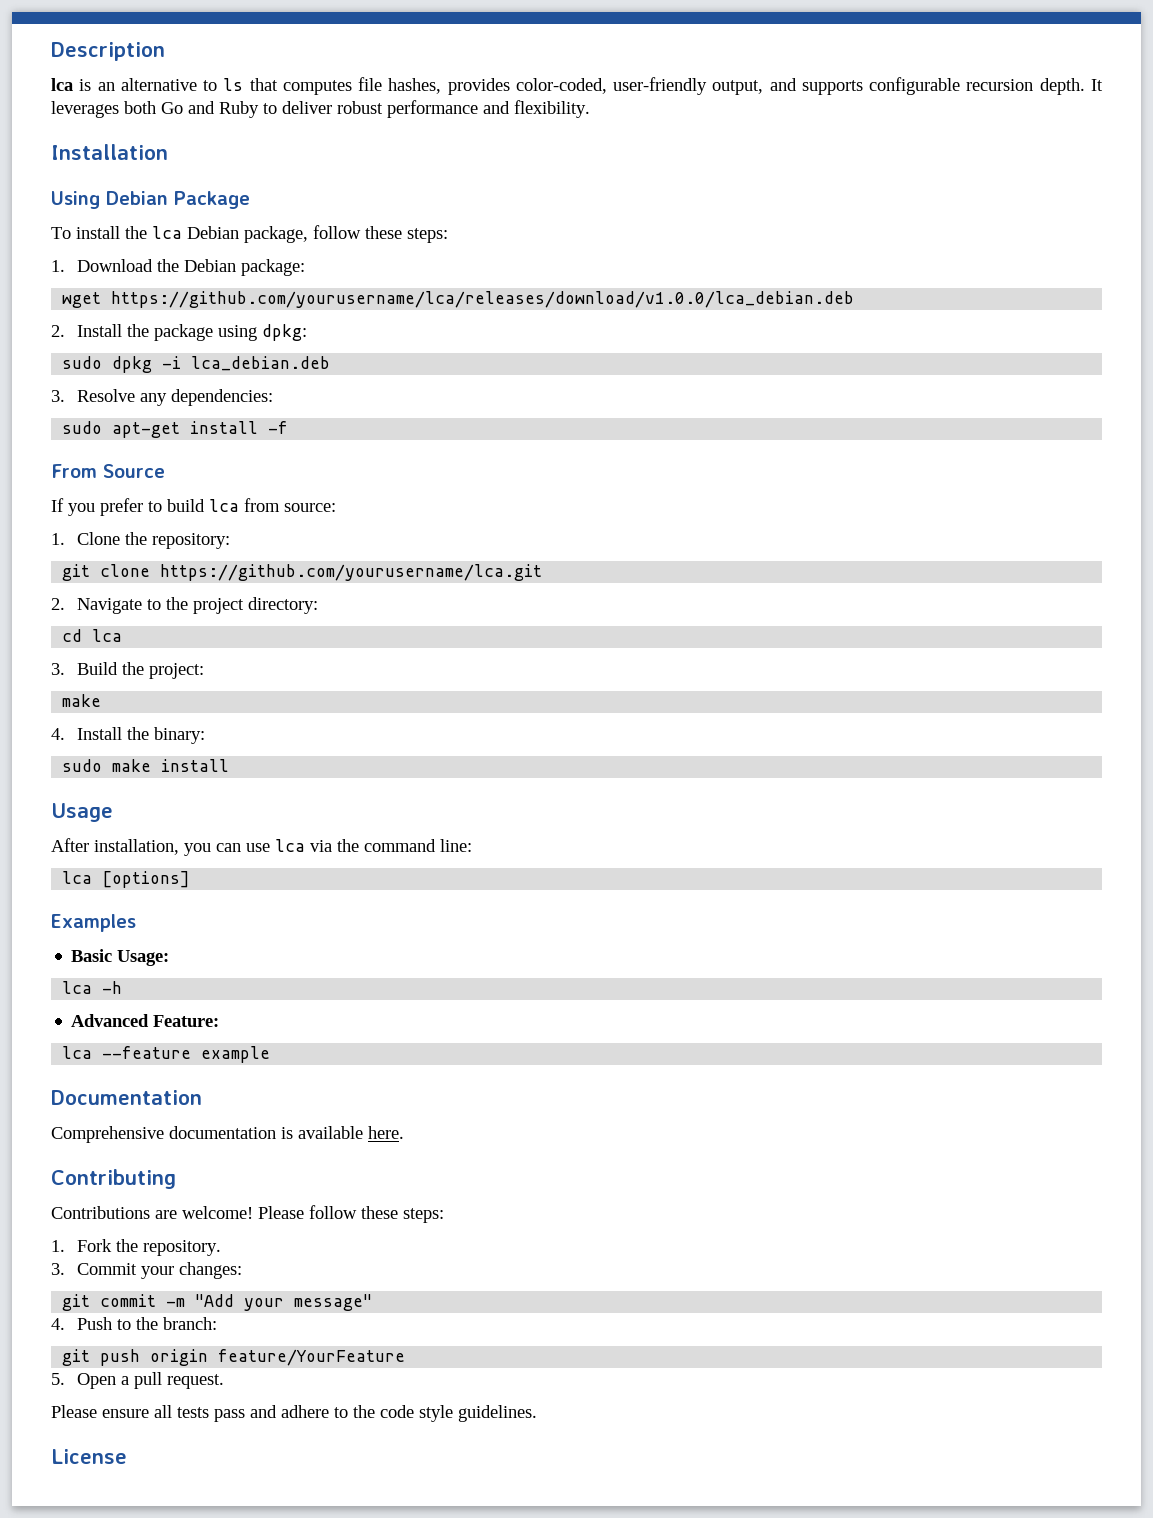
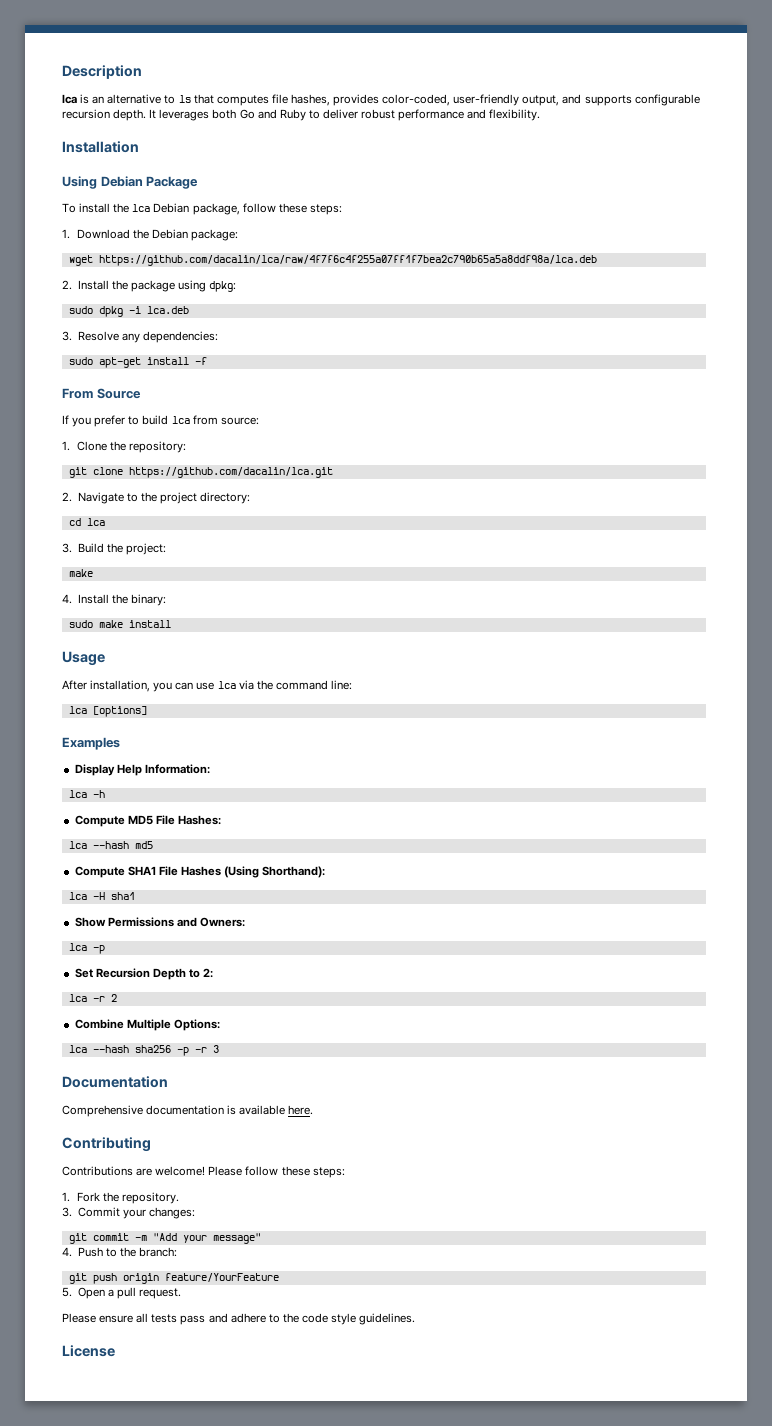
[111,291,855,308] https://github.com/yourusername/lca/releases/download/v1.0.0/lca_debian.deb -> [98,255,597,266] https://github.com/dacalin/lca/raw/4f7f6c4f255a07ff1f7bea2c790b65a5a8ddf98a/lca.deb
[191,356,331,371] lca_debian.deb -> [146,306,189,314] lca.deb
[160,564,543,581] https://github.com/yourusername/lca.git -> [128,467,333,478] https://github.com/dacalin/lca.git
[71,949,170,966] Basic Usage: -> [74,764,210,776] Display Help Information:
[71,1014,220,1027] [62,1046,271,1063] Advanced Feature: // lca --feature example -> [74,815,221,827] [68,841,153,849] [74,866,326,878] [68,892,135,900] [74,917,245,927] [68,943,105,954] [74,968,214,980] [68,994,117,1002] [74,1019,220,1031] [68,1045,219,1056] Compute MD5 File Hashes: // lca --hash md5 // Compute SHA1 File Hashes (Using Shorthand): // lca -H sha1 // Show Permissions and Owners: // lca -p // Set Recursion Depth to 2: // lca -r 2 // Combine Multiple Options: // lca --hash sha256 -p -r 3

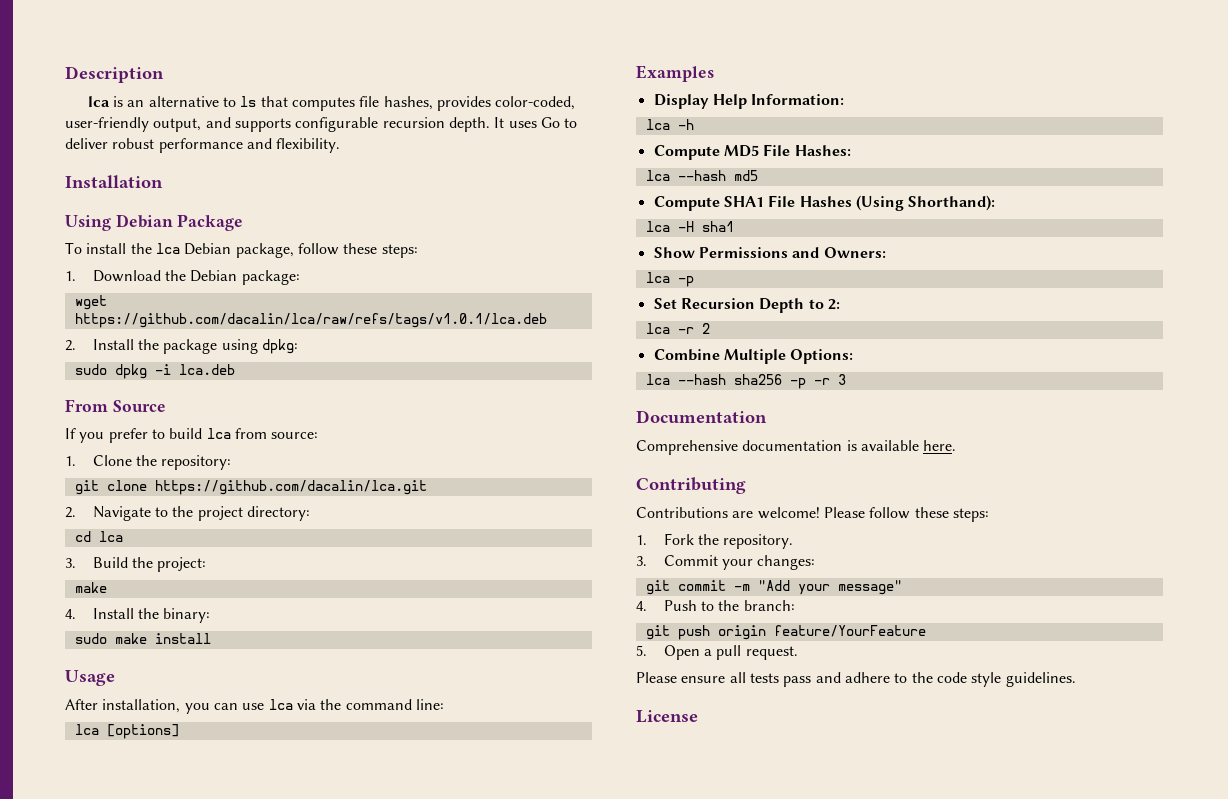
[159,109,306,121] leverages both Go and Ruby -> [508,117,560,128] uses Go
[98,255,597,266] https://github.com/dacalin/lca/raw/4f7f6c4f255a07ff1f7bea2c790b65a5a8ddf98a/lca.deb -> [74,313,547,328] https://github.com/dacalin/lca/raw/refs/tags/v1.0.1/lca.deb
[62,331,218,343] [68,357,207,368] // 3. Resolve any dependencies: // sudo apt-get install -f -> (235, 369) none

